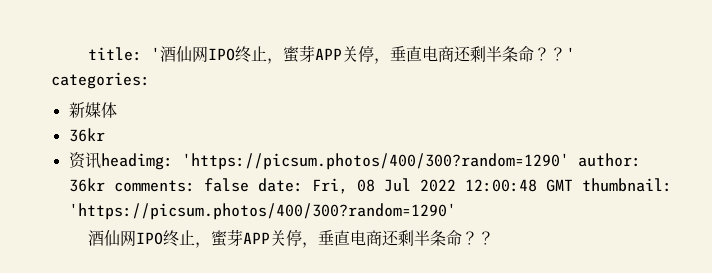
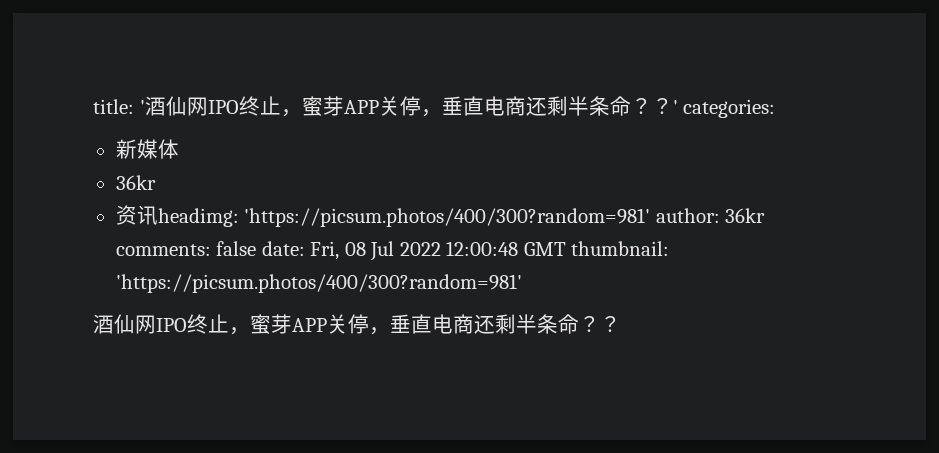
[181,153,569,170] 'https://picsum.photos/400/300?random=1290' -> [244,208,651,227] 'https://picsum.photos/400/300?random=981'
[68,203,456,220] 'https://picsum.photos/400/300?random=1290' -> [115,274,522,293] 'https://picsum.photos/400/300?random=981'

